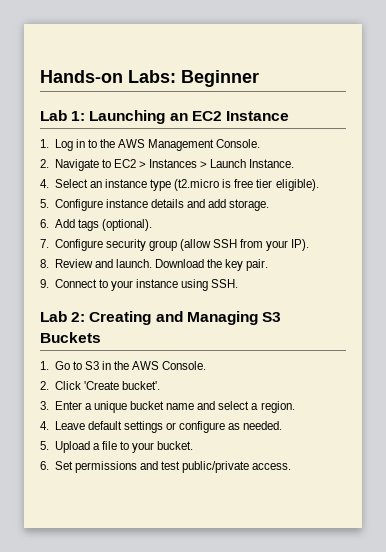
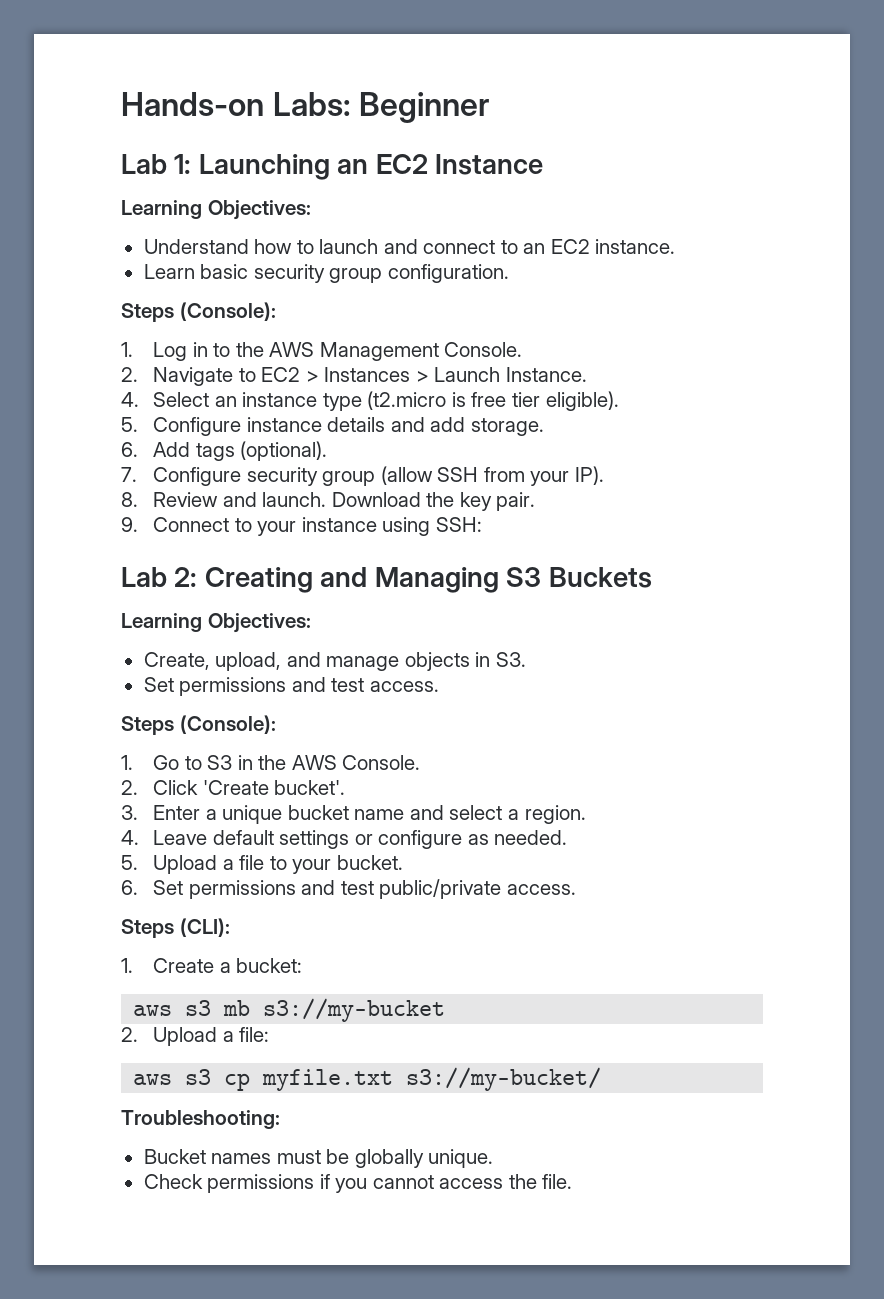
(289, 116) none -> [121,200,311,220] [143,239,676,254] [143,264,509,283] [121,302,276,322] // Learning Objectives: // Understand how to launch and connect to an EC2 instance. // Learn basic security group configuration. // Steps (Console):
[211,279,239,288] SSH. -> [435,517,482,532] SSH:
(101, 337) none -> [121,613,311,633] [143,652,526,671] [143,677,439,696] [121,715,276,735] // Learning Objectives: // Create, upload, and manage objects in S3. // Set permissions and test access. // Steps (Console):
(292, 466) none -> [121,918,230,938] [121,958,303,973] [133,998,446,1022] [121,1027,270,1046] [133,1067,602,1091] [121,1110,280,1129] [143,1149,494,1168] [143,1174,573,1193] // Steps (CLI): // 1. Create a bucket: // aws s3 mb s3://my-bucket // 2. Upload a file: // aws s3 cp myfile.txt s3://my-bucket/ // Troubleshooting: // Bucket names must be globally unique. // Check permissions if you cannot access the file.

